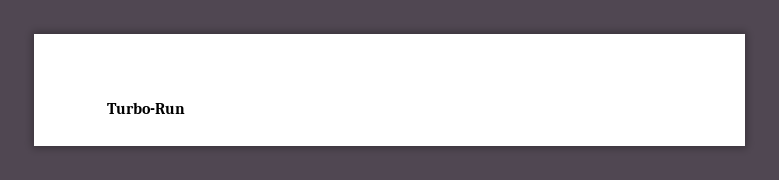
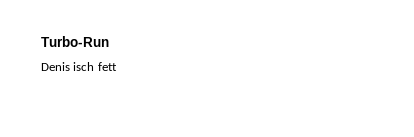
(185, 108) none -> [41,62,117,71] // Denis isch fett

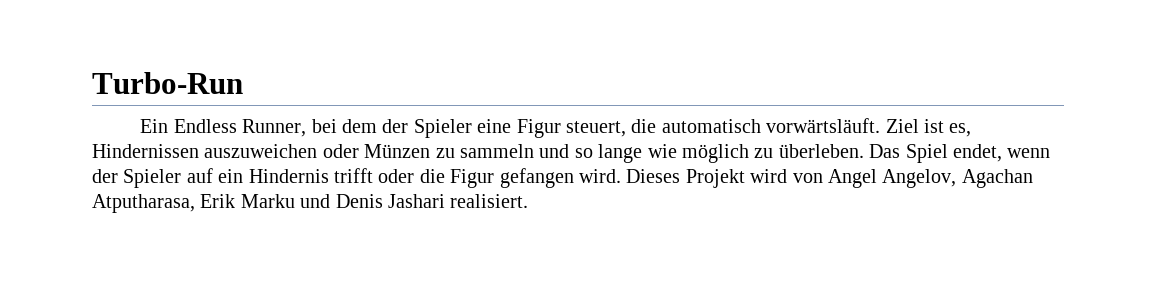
[41,62,117,71] Denis isch fett -> [140,118,972,138] [92,144,1051,163] [92,168,1033,188] [92,194,529,213] Ein Endless Runner, bei dem der Spieler eine Figur steuert, die automatisch vorwärtsläuft. Ziel ist es, Hindernissen auszuweichen oder Münzen zu sammeln und so lange wie möglich zu überleben. Das Spiel endet, wenn der Spieler auf ein Hindernis trifft oder die Figur gefangen wird. Dieses Projekt wird von Angel Angelov, Agachan Atputharasa, Erik Marku und Denis Jashari realisiert.

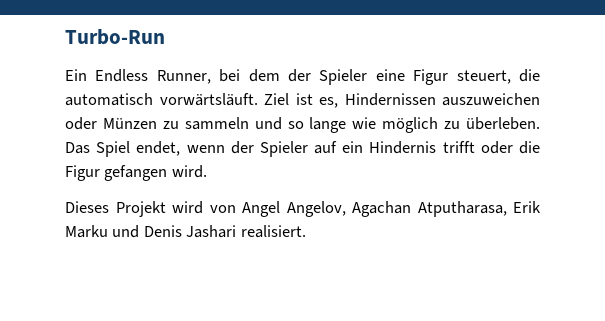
(621, 176) none -> (207, 171) //

